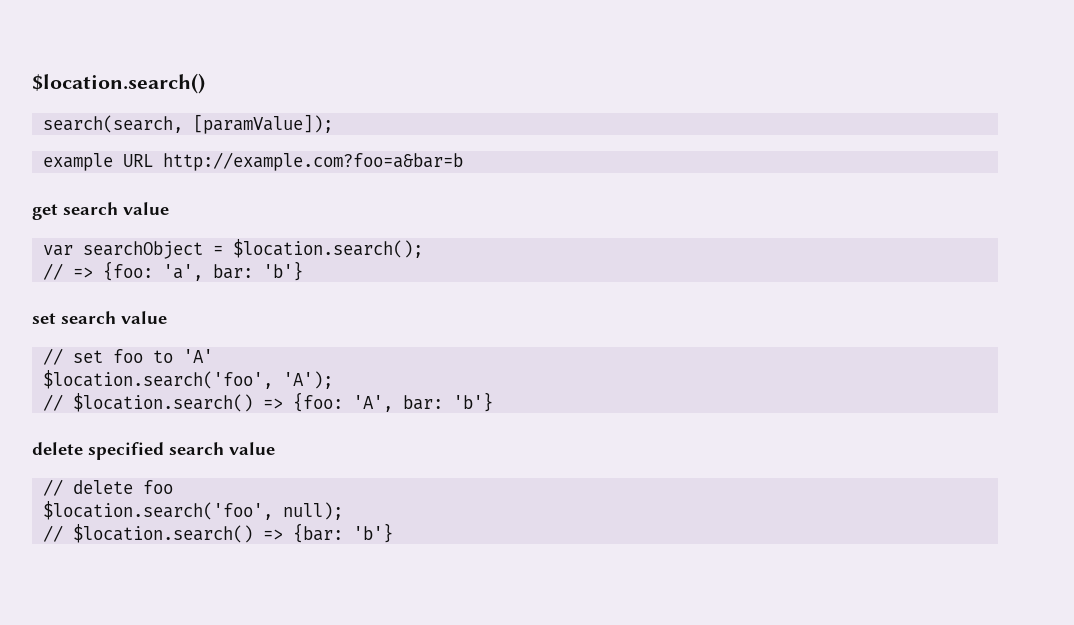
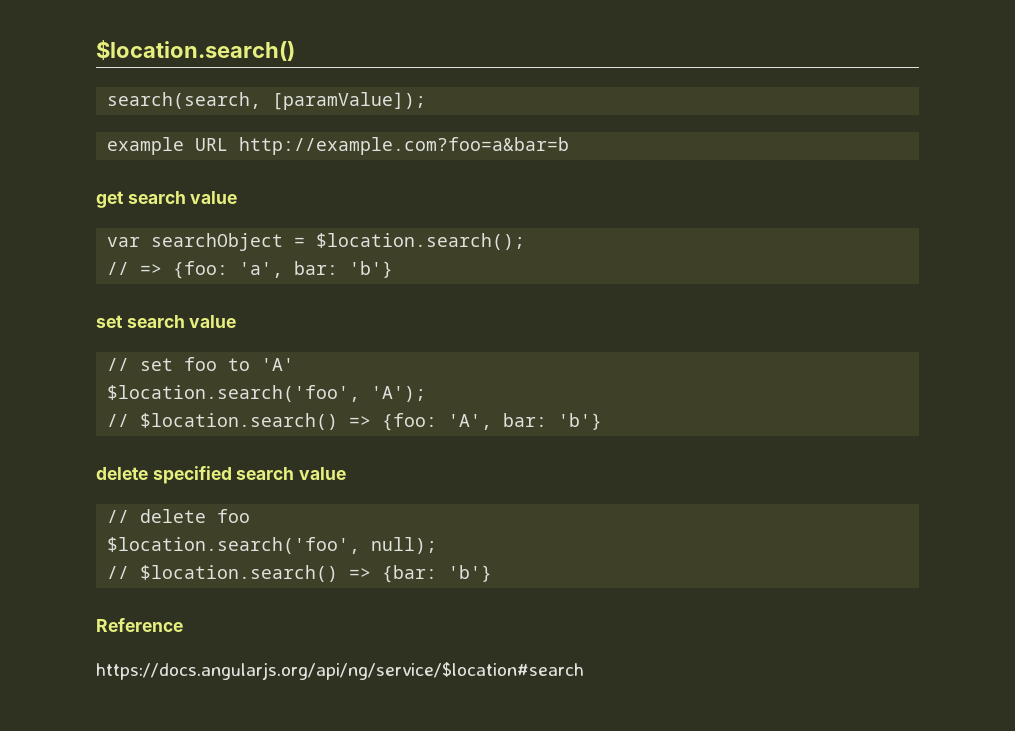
(394, 533) none -> [96,618,183,632] [96,662,584,680] // Reference // https://docs.angularjs.org/api/ng/service/$location#search

